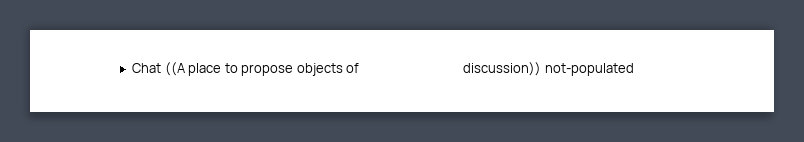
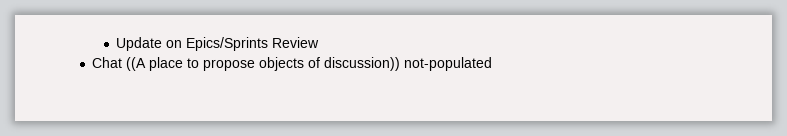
(132, 68) none -> [116,37,320,51] Update on Epics/Sprints Review //

